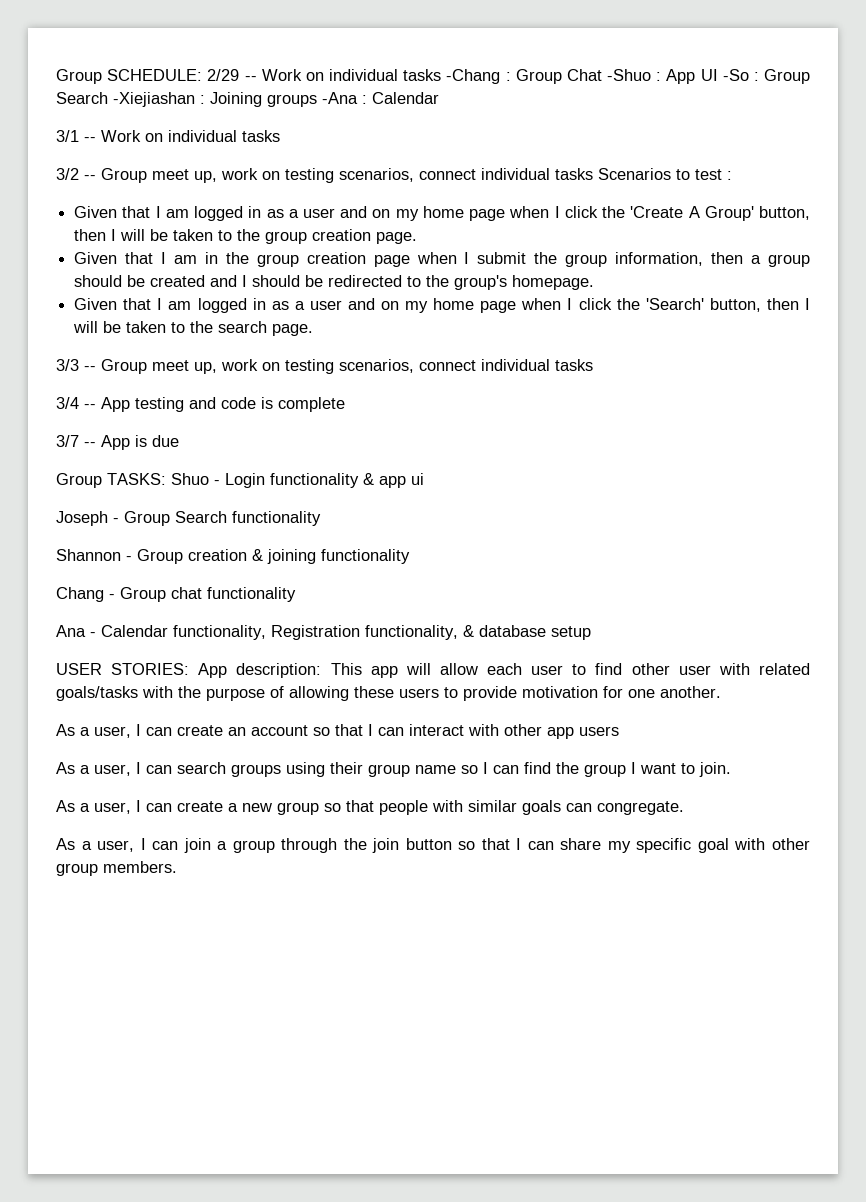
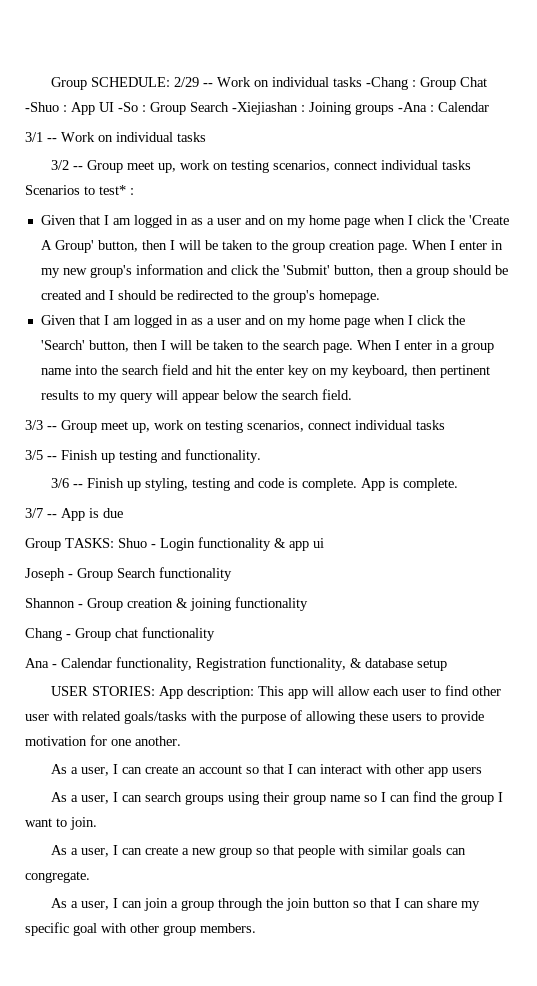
[695,169,722,180] test -> [99,185,126,195] test*
[74,252,704,267] // Given that I am in the group creation page when I submit the group information, -> [411,240,503,250] [40,264,374,278] When I enter in my new group's information and click the 'Submit' button,
(314, 330) none -> [356,340,494,353] [40,364,490,378] [40,389,352,403] When I enter in a group name into the search field and hit the enter key on my keyboard, then pertinent results to my query will appear below the search field.
[56,397,345,412] 3/4 -- App testing and code is complete -> [25,449,261,463] [51,478,459,491] 3/5 -- Finish up testing and functionality. // 3/6 -- Finish up styling, testing and code is complete. App is complete.

